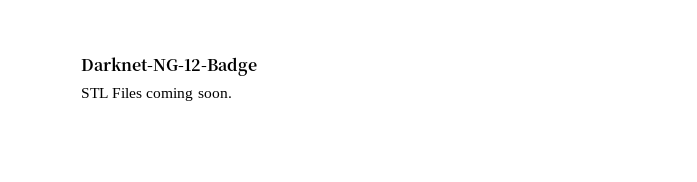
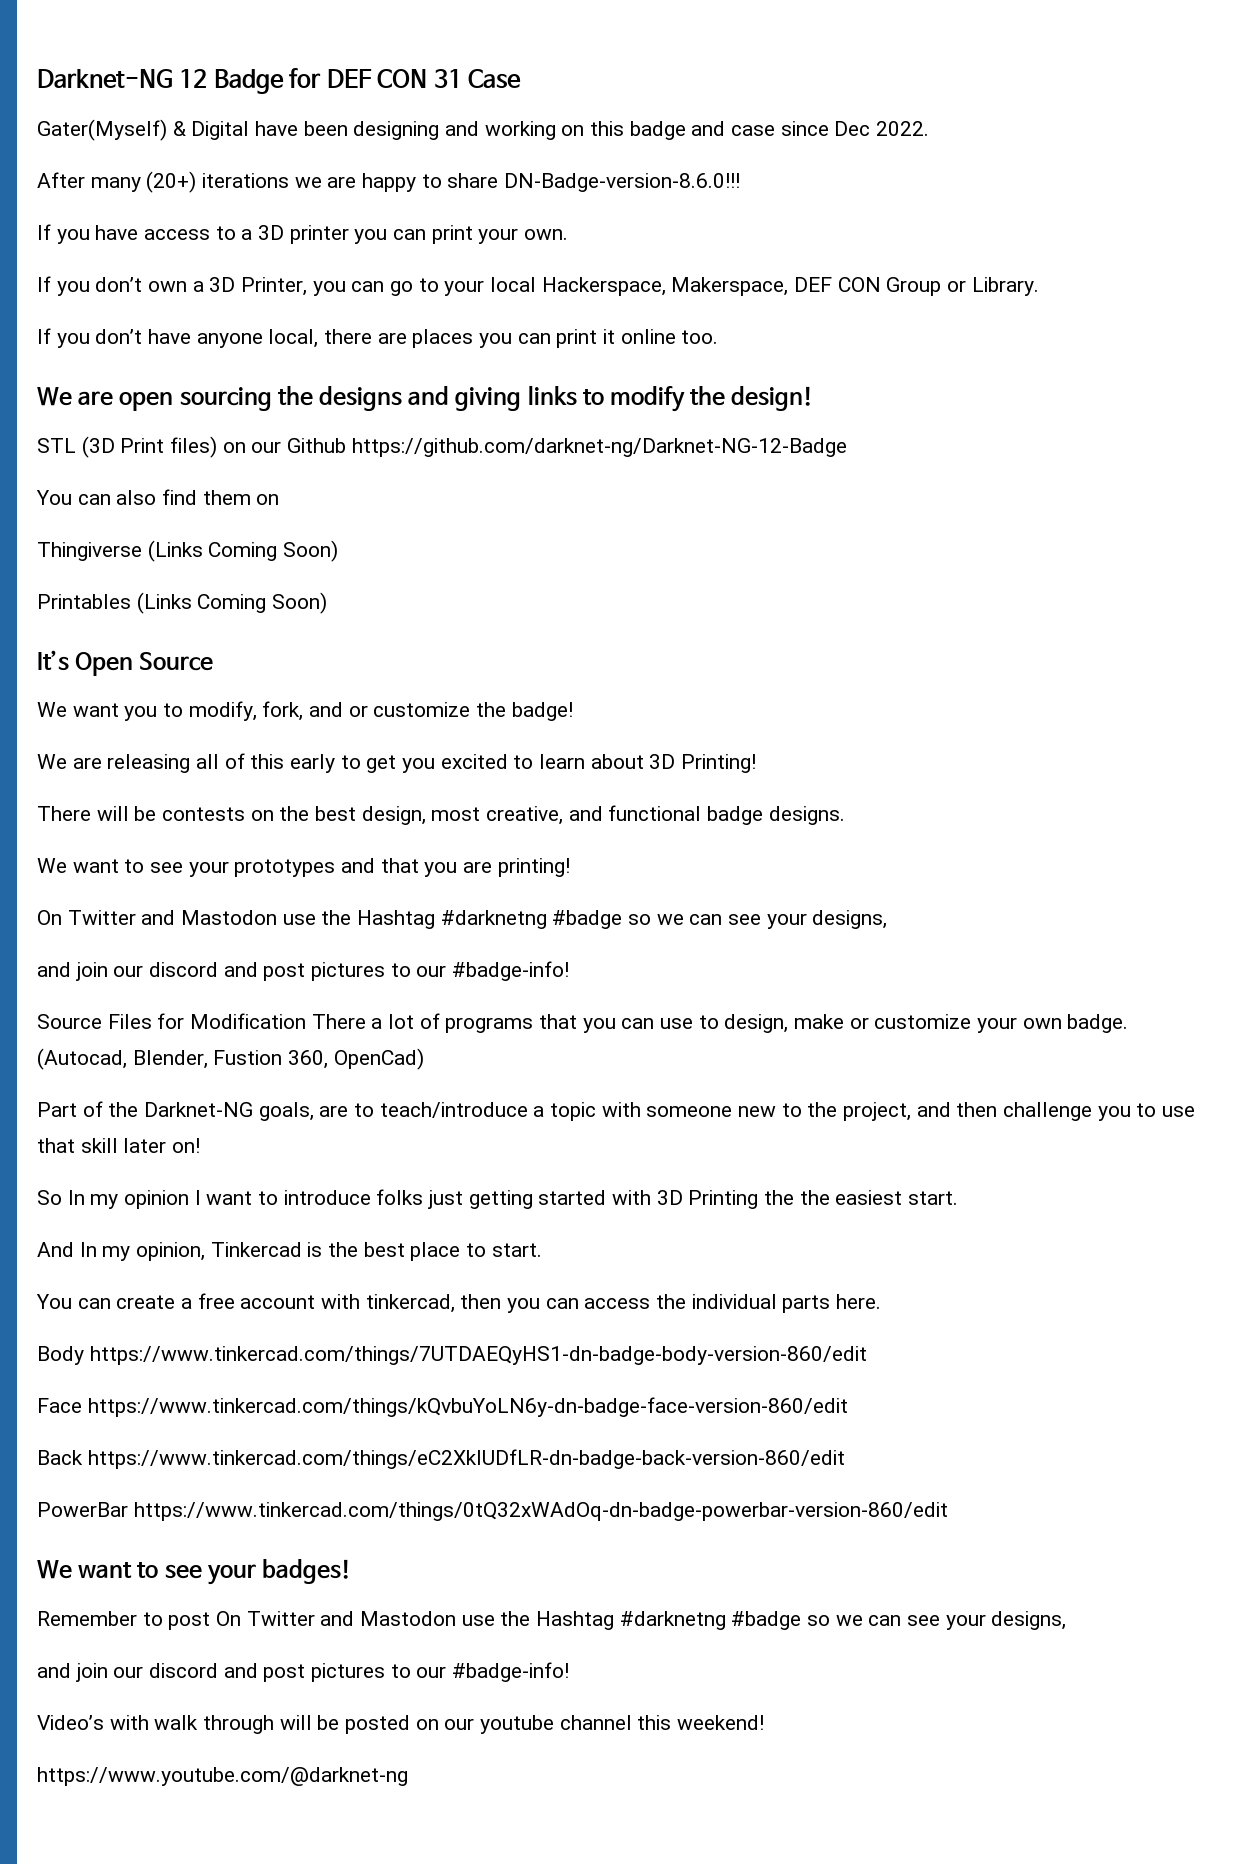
[81,57,257,76] [81,88,232,101] Darknet-NG-12-Badge // STL Files coming soon. -> [37,68,522,94] [37,119,930,141] [37,171,741,193] [37,224,569,244] [37,276,1039,296] [37,328,719,348] [37,385,814,412] [37,436,847,458] [36,489,280,505] [37,540,339,562] [37,592,328,614] [37,650,214,676] [37,701,573,721] [37,753,757,773] [37,805,845,825] [37,858,570,877] [37,910,888,929] [37,961,570,981] [37,1013,1129,1033] [37,1048,424,1070] [37,1101,1196,1121] [37,1138,201,1153] [37,1189,959,1209] [37,1242,542,1261] [36,1293,882,1313] [37,1346,867,1365] [37,1397,848,1417] [37,1449,845,1469] [37,1502,948,1521] [37,1559,352,1585] [37,1611,1067,1630] [37,1662,570,1682] [37,1715,765,1734] [37,1767,408,1786] Darknet-NG 12 Badge for DEF CON 31 Case // Gater(Myself) & Digital have been designing and working on this badge and case since Dec 2022. // After many (20+) iterations we are happy to share DN-Badge-version-8.6.0!!! // If you have access to a 3D printer you can print your own. // If you don’t own a 3D Printer, you can go to your local Hackerspace, Makerspace, DEF CON Group or Library. // If you don’t have anyone local, there are places you can print it online too. // We are open sourcing the designs and giving links to modify the design! // STL (3D Print files) on our Github https://github.com/darknet-ng/Darknet-NG-12-Badge // You can also find them on // Thingiverse (Links Coming Soon) // Printables (Links Coming Soon) // It’s Open Source // We want you to modify, fork, and or customize the badge! // We are releasing all of this early to get you excited to learn about 3D Printing! // There will be contests on the best design, most creative, and functional badge designs. // We want to see your prototypes and that you are printing! // On Twitter and Mastodon use the Hashtag #darknetng #badge so we can see your designs, // and join our discord and post pictures to our #badge-info! // Source Files for Modification There a lot of programs that you can use to design, make or customize your own badge. (Autocad, Blender, Fustion 360, OpenCad) // Part of the Darknet-NG goals, are to teach/introduce a topic with someone new to the project, and then challenge you to use that skill later on! // So In my opinion I want to introduce folks just getting started with 3D Printing the the easiest start. // And In my opinion, Tinkercad is the best place to start. // You can create a free account with tinkercad, then you can access the individual parts here. // Body https://www.tinkercad.com/things/7UTDAEQyHS1-dn-badge-body-version-860/edit // Face https://www.tinkercad.com/things/kQvbuYoLN6y-dn-badge-face-version-860/edit // Back https://www.tinkercad.com/things/eC2XkIUDfLR-dn-badge-back-version-860/edit // PowerBar https://www.tinkercad.com/things/0tQ32xWAdOq-dn-badge-powerbar-version-860/edit // We want to see your badges! // Remember to post On Twitter and Mastodon use the Hashtag #darknetng #badge so we can see your designs, // and join our discord and post pictures to our #badge-info! // Video’s with walk through will be posted on our youtube channel this weekend! // https://www.youtube.com/@darknet-ng

